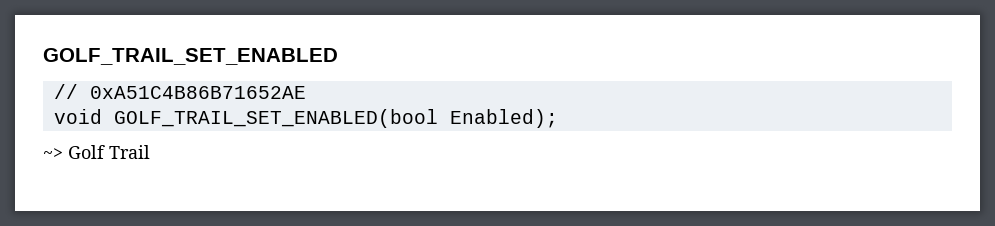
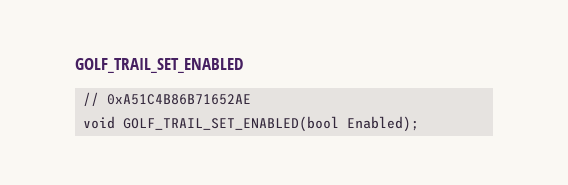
[43,145,150,159] // ~> Golf Trail -> (420, 124) none

